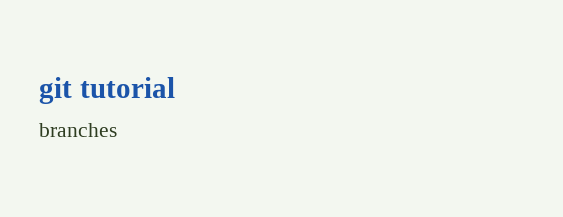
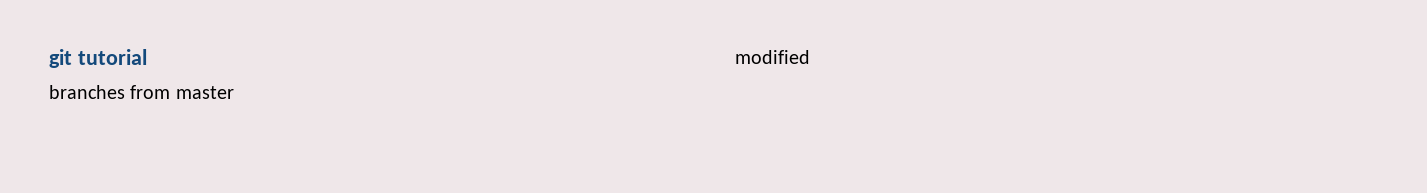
(117, 130) none -> [130,85,234,99] [735,50,810,64] from master // modified

